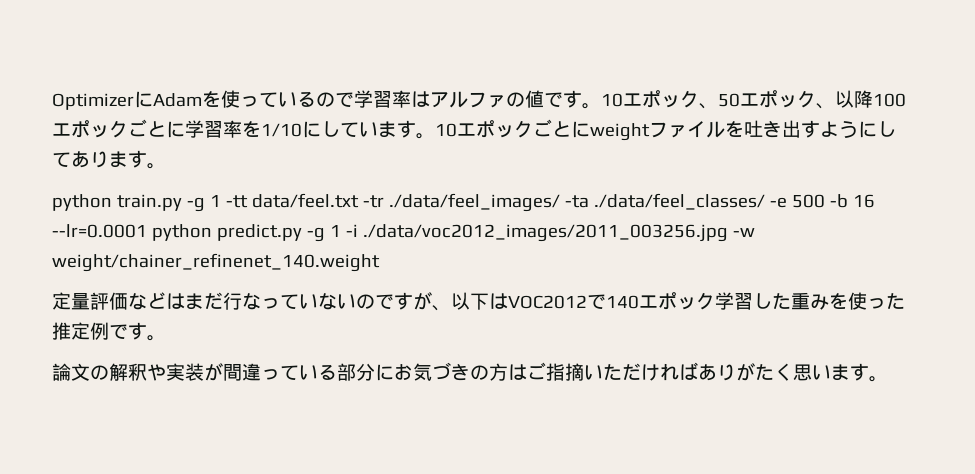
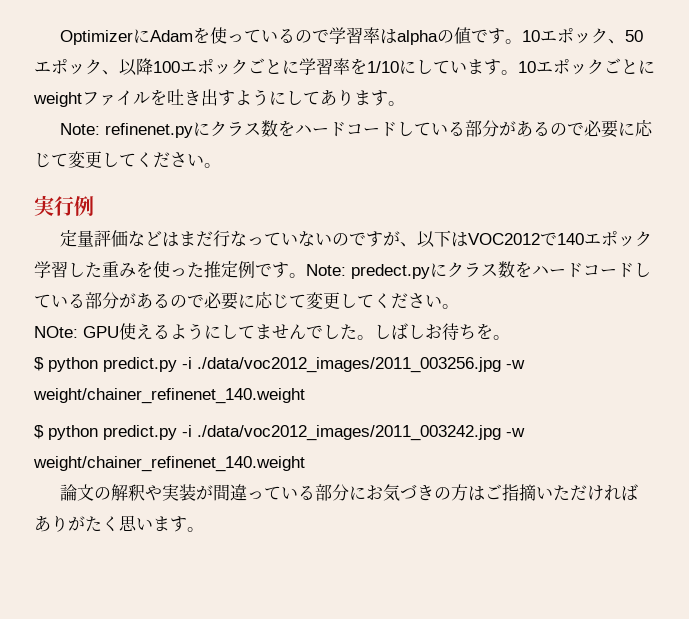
[430,91,506,108] アルファ -> [397,30,439,45] alpha
[52,193,875,212] [52,224,755,242] [52,253,380,272] python train.py -g 1 -tt data/feel.txt -tr ./data/feel_images/ -ta ./data/feel_classes/ -e 500 -b 16 --lr=0.0001 python predict.py -g 1 -i ./data/voc2012_images/2011_003256.jpg -w weight/chainer_refinenet_140.weight -> [60,120,654,138] [34,151,221,168] [34,195,94,216] Note: refinenet.pyにクラス数をハードコードしている部分があるので必要に応じて変更してください。 // 実行例
(166, 338) none -> [306,261,651,279] [34,292,459,310] [34,323,510,340] [34,357,525,373] [33,388,305,404] [34,425,525,441] [33,456,305,472] Note: predect.pyにクラス数をハードコードしている部分があるので必要に応じて変更してください。 // NOte: GPU使えるようにしてませんでした。しばしお待ちを。 // $ python predict.py -i ./data/voc2012_images/2011_003256.jpg -w weight/chainer_refinenet_140.weight // $ python predict.py -i ./data/voc2012_images/2011_003242.jpg -w weight/chainer_refinenet_140.weight

